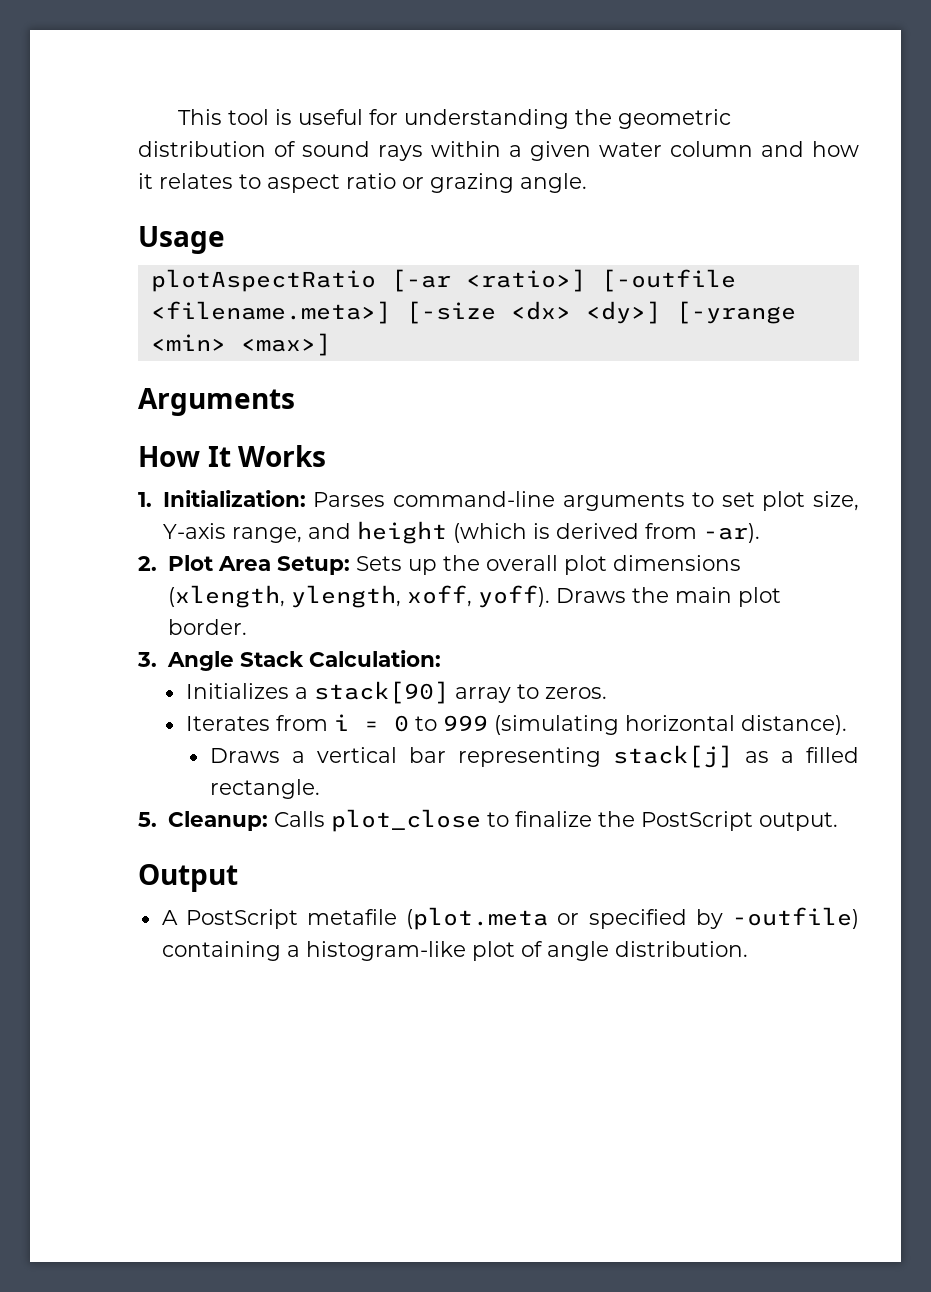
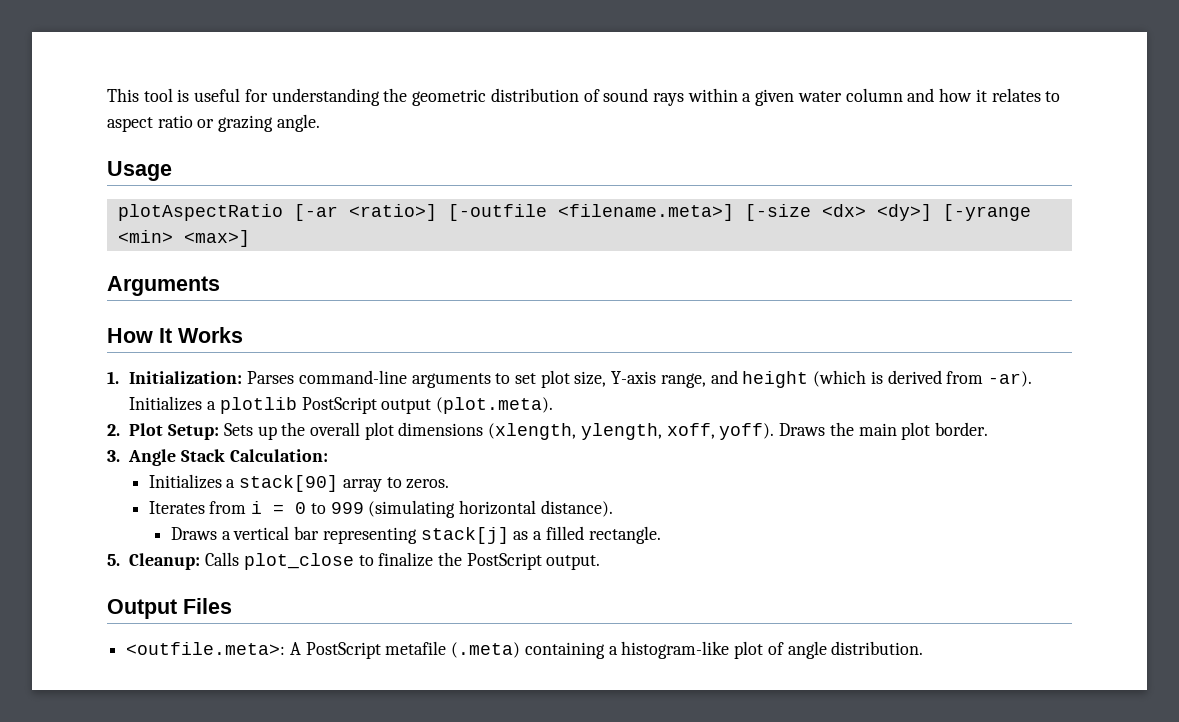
(760, 533) none -> [129,396,553,414] Initializes a plotlib PostScript output (plot.meta).
[217,556,271,571] Area -> (164, 429) none
(238, 878) // -> [183,598,232,614] [126,642,286,655] Files // <outfile.meta>:
[406,907,859,930] (plot.meta or specified by -outfile) -> [451,642,521,658] (.meta)

